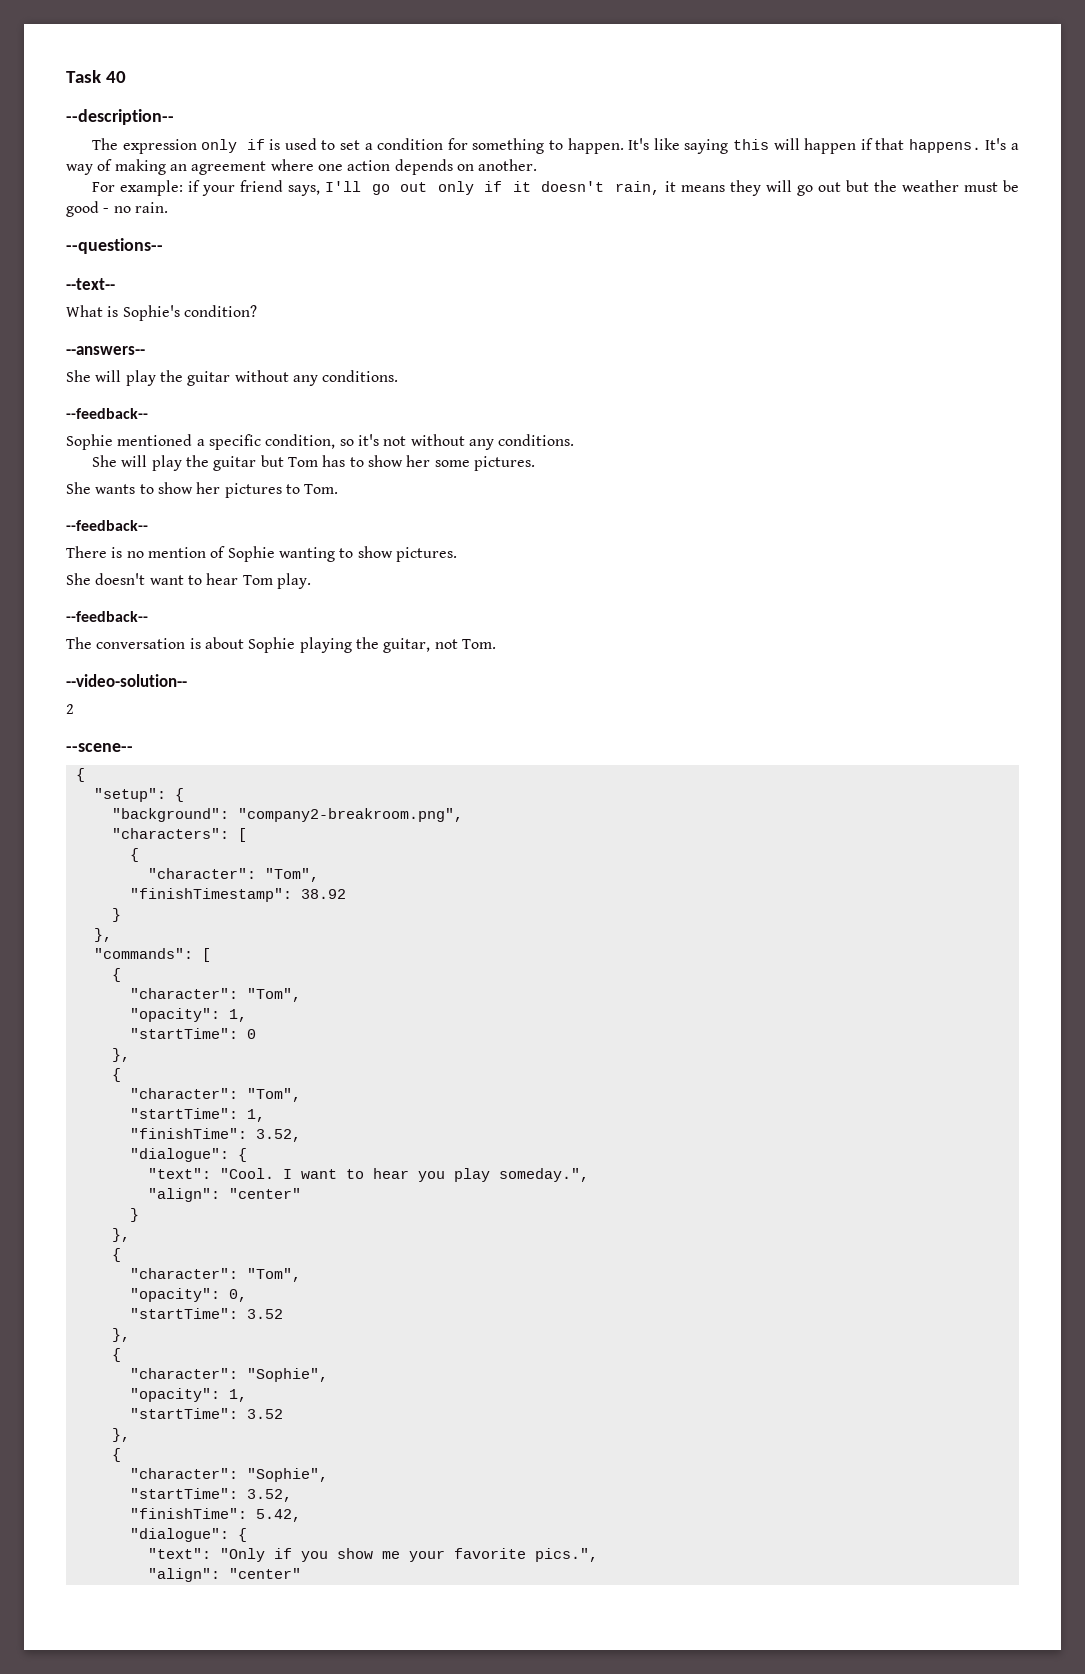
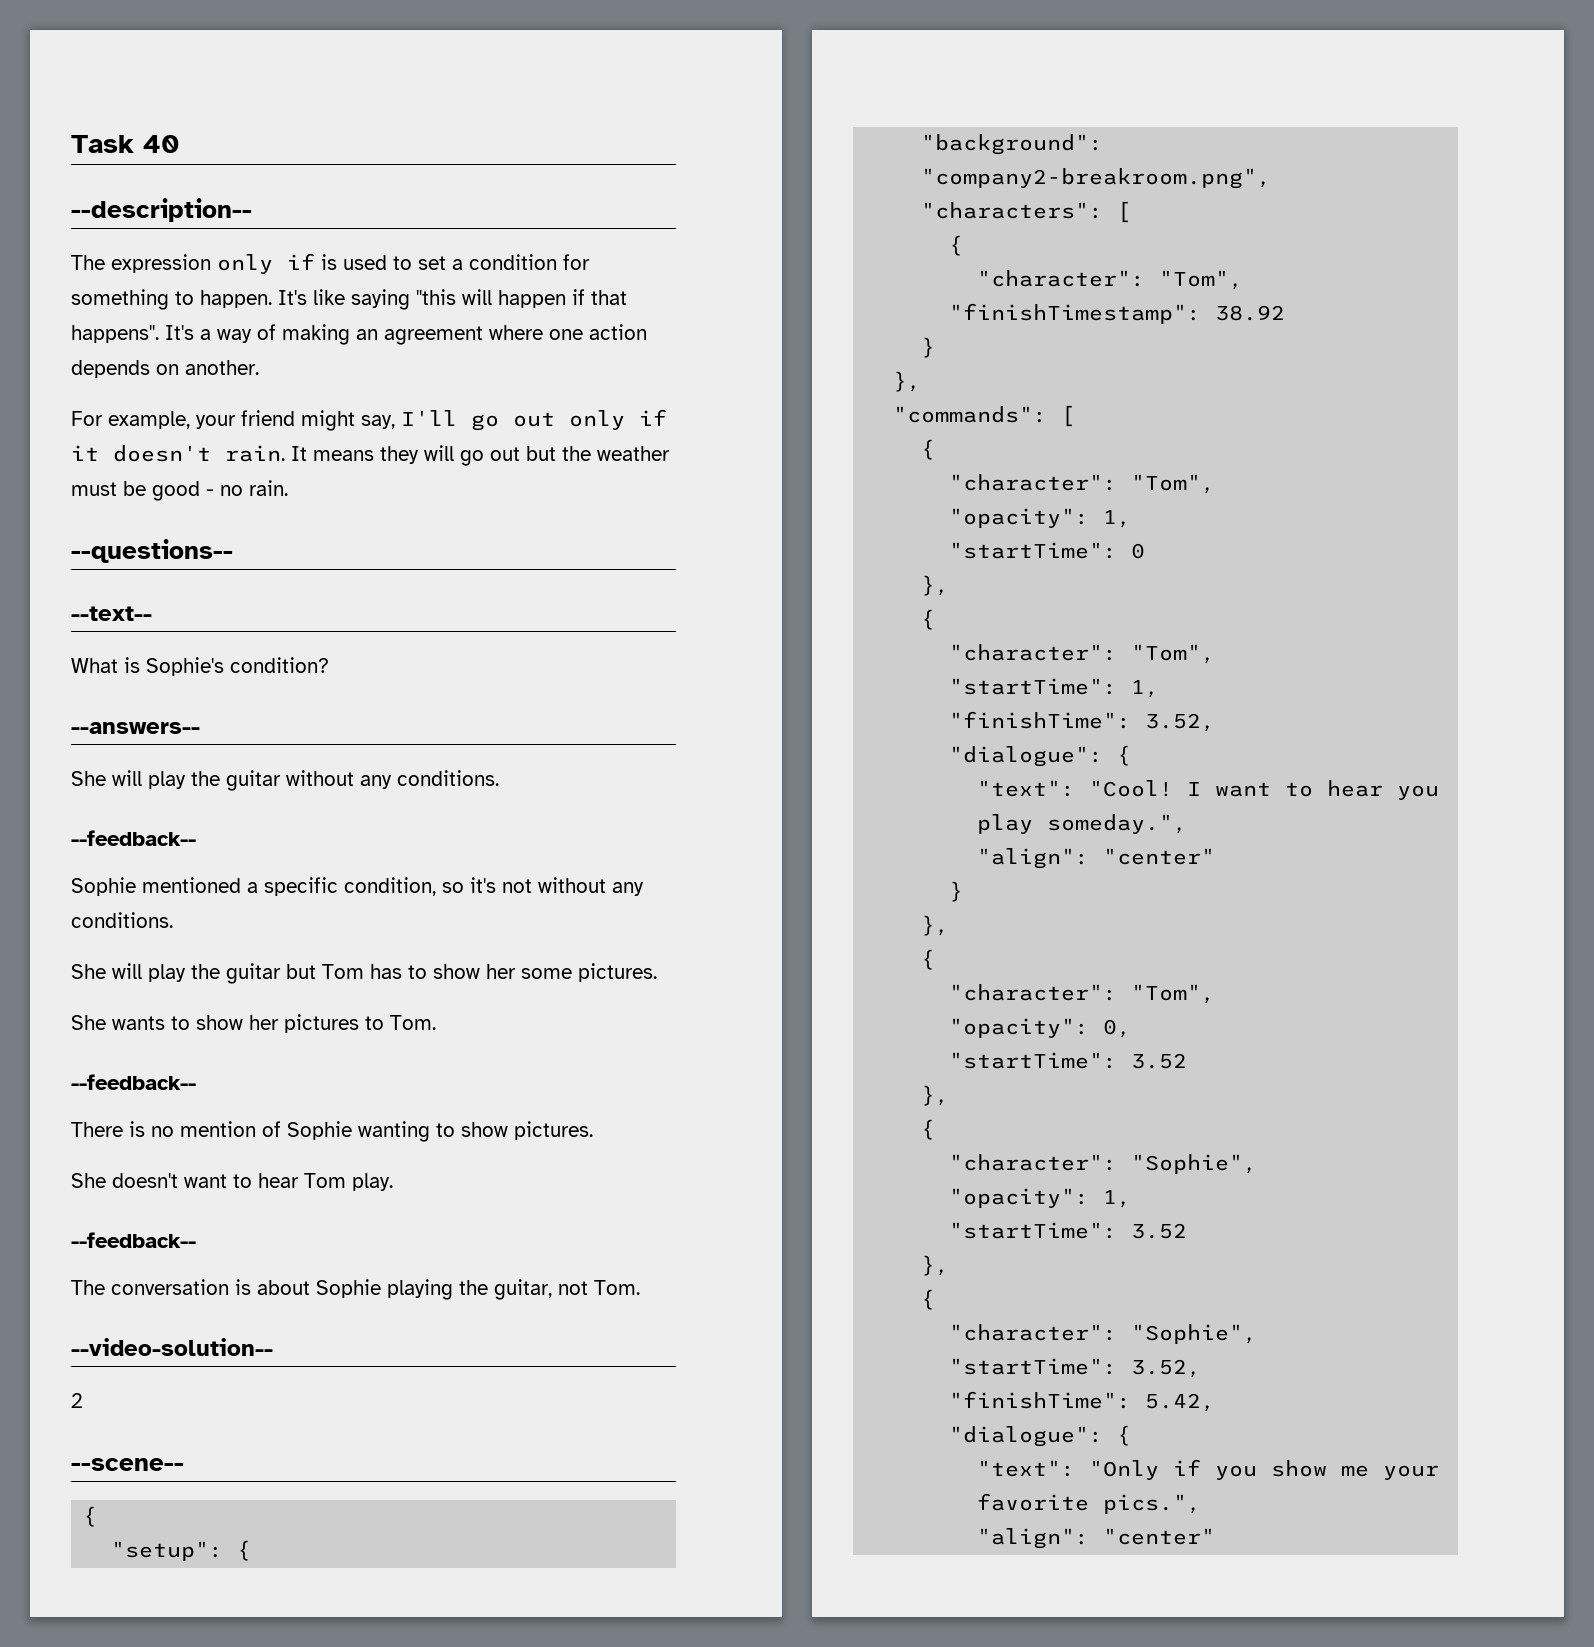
[732,139,769,150] this -> [416,289,456,305] "this
[908,139,981,153] happens. -> [71,325,159,343] happens".
[120,180,321,196] example: if your friend says, -> [108,410,395,431] example, your friend might say,
[614,181,676,195] rain, it -> [225,445,307,462] rain. It
[219,1168,274,1179] "Cool. -> [1089,780,1174,797] "Cool!

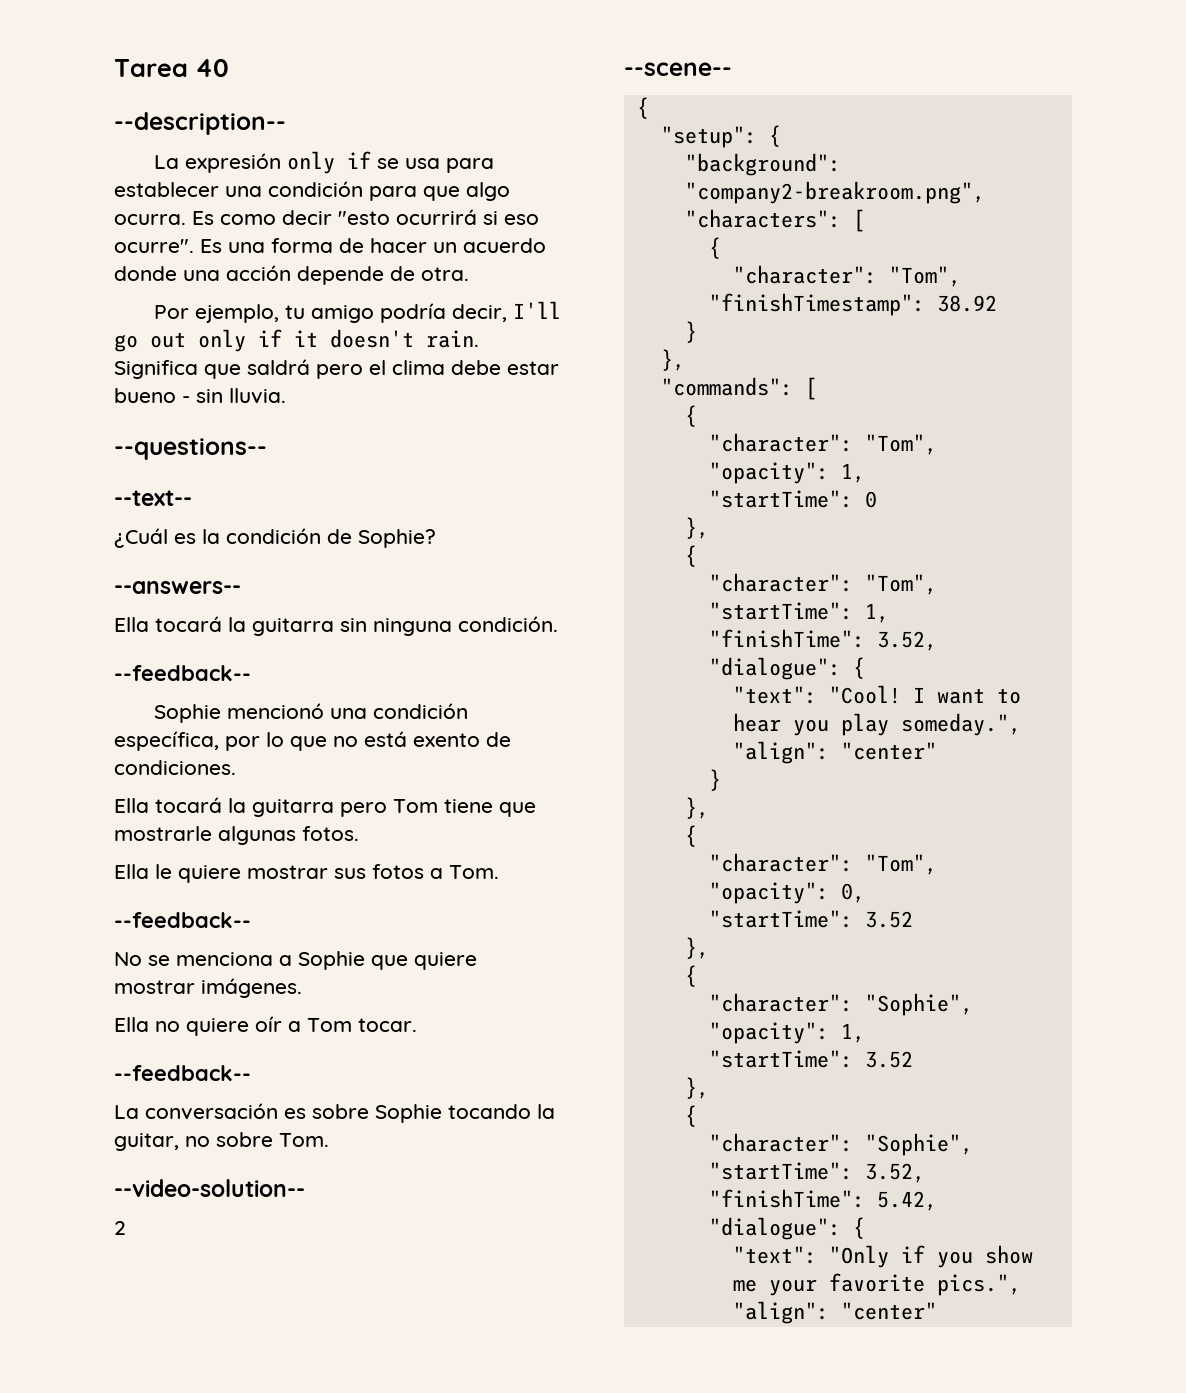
[71,135,134,153] Task -> [114,59,188,77] Tarea
[71,253,590,274] [71,289,627,310] [71,324,647,345] [71,360,259,378] [71,410,395,431] The expression only if is used to set a condition for something to happen. It's like saying "this will happen if that happens". It's a way of making an agreement where one action depends on another. // For example, your friend might say, -> [153,151,494,174] [114,181,510,201] [114,209,539,225] [114,238,546,253] [114,265,469,285] [153,303,507,323] La expresión only if se usa para establecer una condición para que algo ocurra. Es como decir "esto ocurrirá si eso ocurre". Es una forma de hacer un acuerdo donde una acción depende de otra. // Por ejemplo, tu amigo podría decir,
[291,445,670,466] [71,480,288,501] [71,539,233,563] [71,606,152,621] [71,657,329,676] [71,722,200,734] [71,770,499,791] [71,830,196,846] [71,877,644,896] [71,912,173,928] [71,963,657,984] [71,1014,436,1033] [71,1074,196,1090] [71,1121,593,1142] [71,1173,393,1191] [71,1232,196,1248] [71,1279,588,1300] It means they will go out but the weather must be good - no rain. // --questions-- // --text-- // What is Sophie's condition? // --answers-- // She will play the guitar without any conditions. // --feedback-- // Sophie mentioned a specific condition, so it's not without any conditions. // She will play the guitar but Tom has to show her some pictures. // She wants to show her pictures to Tom. // --feedback-- // There is no mention of Sophie wanting to show pictures. // She doesn't want to hear Tom play. // --feedback-- // The conversation is about Sophie playing the guitar, not -> [114,359,559,379] [114,388,286,404] [114,438,267,460] [114,490,192,506] [114,528,436,548] [114,581,241,594] [114,616,558,636] [114,665,251,681] [153,703,468,723] [114,731,511,751] [114,760,236,775] [114,797,536,817] [114,826,359,845] [114,864,499,883] [114,912,251,928] [114,951,477,970] [114,978,302,998] [114,1016,417,1036] [114,1065,251,1081] [114,1103,555,1123] [114,1132,273,1151] Significa que saldrá pero el clima debe estar bueno - sin lluvia. // --questions-- // --text-- // ¿Cuál es la condición de Sophie? // --answers-- // Ella tocará la guitarra sin ninguna condición. // --feedback-- // Sophie mencionó una condición específica, por lo que no está exento de condiciones. // Ella tocará la guitarra pero Tom tiene que mostrarle algunas fotos. // Ella le quiere mostrar sus fotos a Tom. // --feedback-- // No se menciona a Sophie que quiere mostrar imágenes. // Ella no quiere oír a Tom tocar. // --feedback-- // La conversación es sobre Sophie tocando la guitar, no sobre

